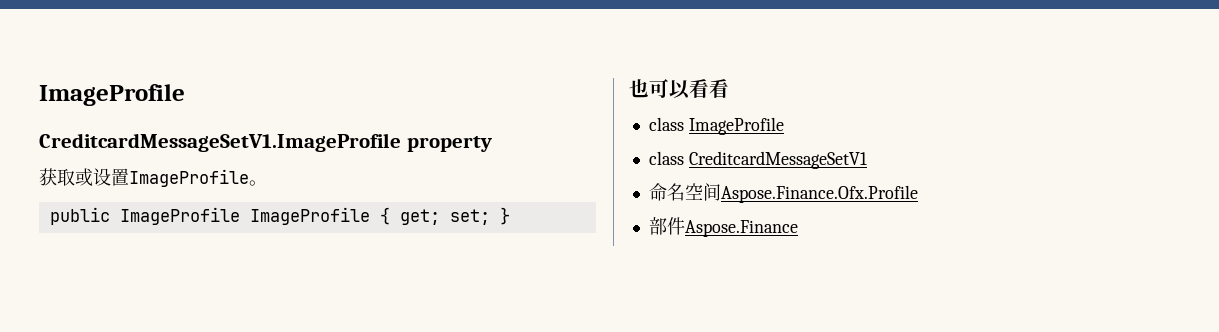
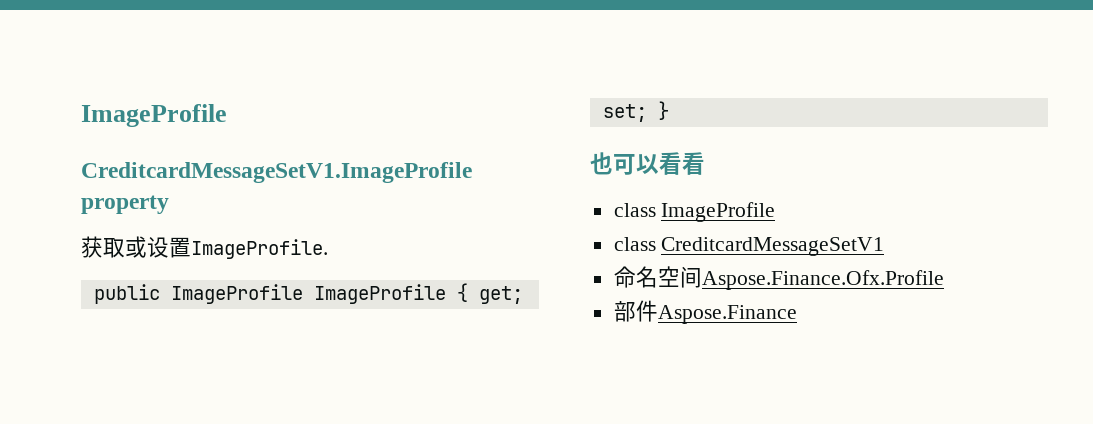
[129,169,267,187] ImageProfile。 -> [191,239,328,259] ImageProfile.

